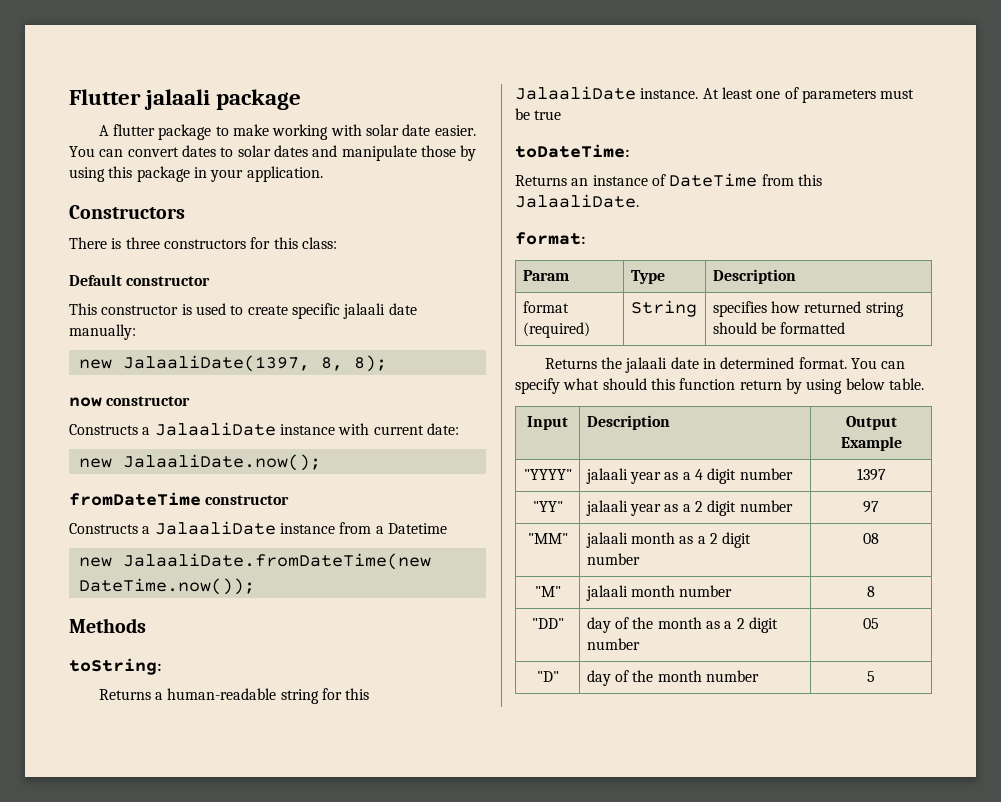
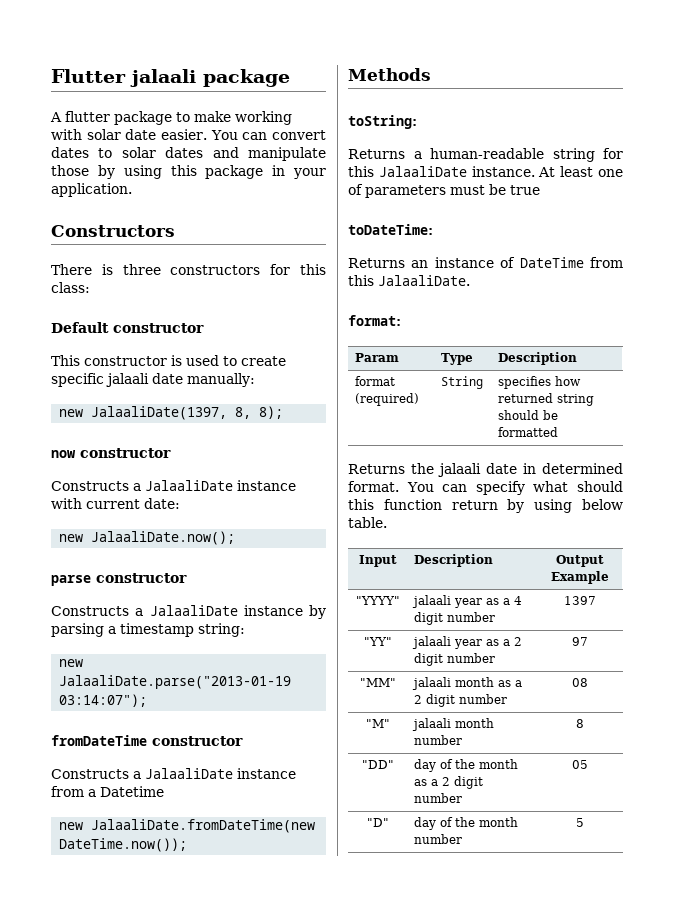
(321, 462) none -> [51,573,187,586] [51,605,326,619] [51,623,245,637] [59,659,84,667] [59,675,292,689] [59,694,148,707] // parse constructor // Constructs a JalaaliDate instance by parsing a timestamp string: // new JalaaliDate.parse("2013-01-19 03:14:07");

